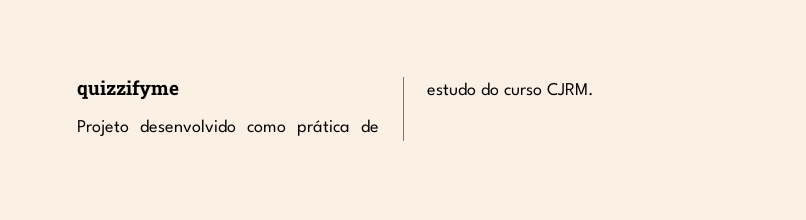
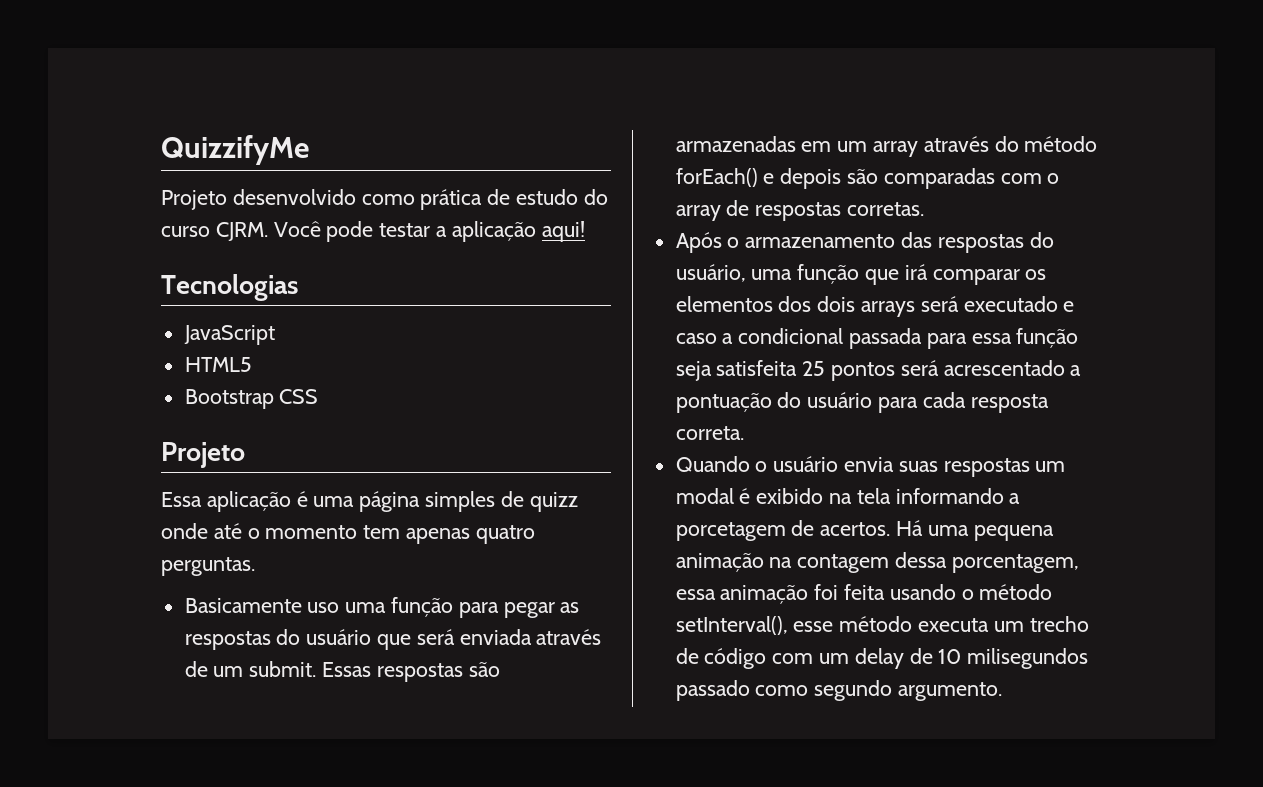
[77,80,179,100] quizzifyme -> [161,135,309,165] QuizzifyMe
(594, 89) none -> [273,221,585,242] [161,274,298,301] [183,325,275,345] [184,357,252,372] [184,389,319,409] [161,442,245,468] [161,491,578,512] [161,523,535,544] [161,557,255,576] [184,597,580,618] [184,629,602,650] [184,661,500,682] [675,136,1098,157] [675,168,1060,189] [675,200,925,221] [675,232,1054,253] [675,264,1047,285] [675,296,1075,317] [675,328,1079,349] [675,360,1082,381] [675,392,1049,413] [675,426,744,440] [675,456,1066,477] [675,488,1021,504] [675,520,1054,541] [675,552,1079,573] [675,584,1053,604] [675,616,1089,635] [675,648,1089,669] [675,680,1003,701] Você pode testar a aplicação aqui! // Tecnologias // JavaScript // HTML5 // Bootstrap CSS // Projeto // Essa aplicação é uma página simples de quizz onde até o momento tem apenas quatro perguntas. // Basicamente uso uma função para pegar as respostas do usuário que será enviada através de um submit. Essas respostas são armazenadas em um array através do método forEach() e depois são comparadas com o array de respostas corretas. // Após o armazenamento das respostas do usuário, uma função que irá comparar os elementos dos dois arrays será executado e caso a condicional passada para essa função seja satisfeita 25 pontos será acrescentado a pontuação do usuário para cada resposta correta. // Quando o usuário envia suas respostas um modal é exibido na tela informando a porcetagem de acertos. Há uma pequena animação na contagem dessa porcentagem, essa animação foi feita usando o método setInterval(), esse método executa um trecho de código com um delay de 10 milisegundos passado como segundo argumento.

